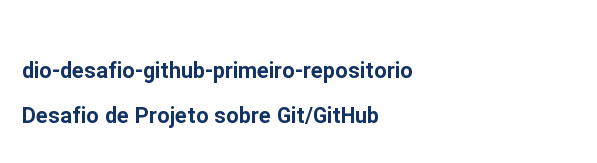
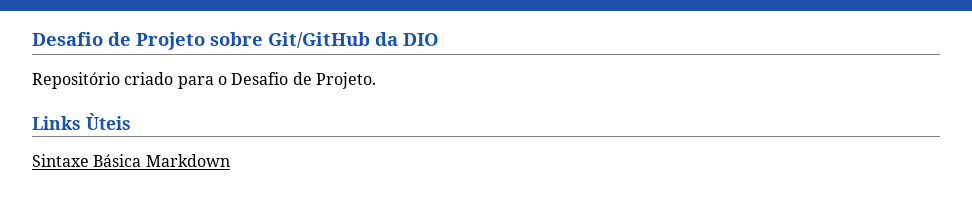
[22,61,413,83] dio-desafio-github-primeiro-repositorio // -> (32, 39) none
(380, 115) none -> [375,32,439,46] [32,72,376,89] [32,113,131,130] [32,154,230,167] da DIO // Repositório criado para o Desafio de Projeto. // Links Ùteis // Sintaxe Básica Markdown

